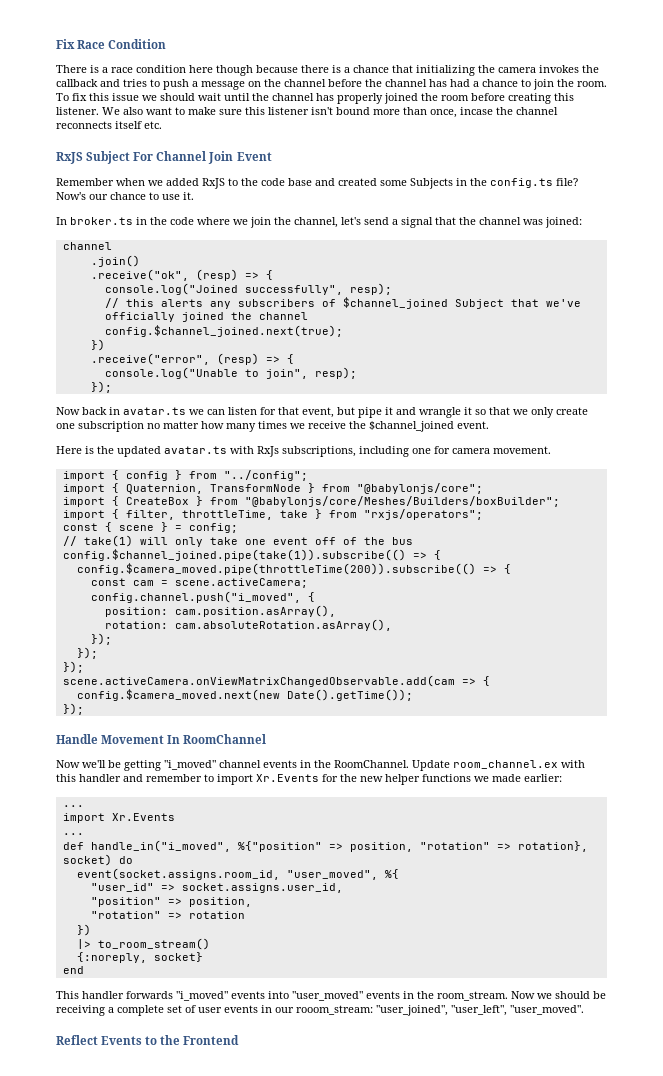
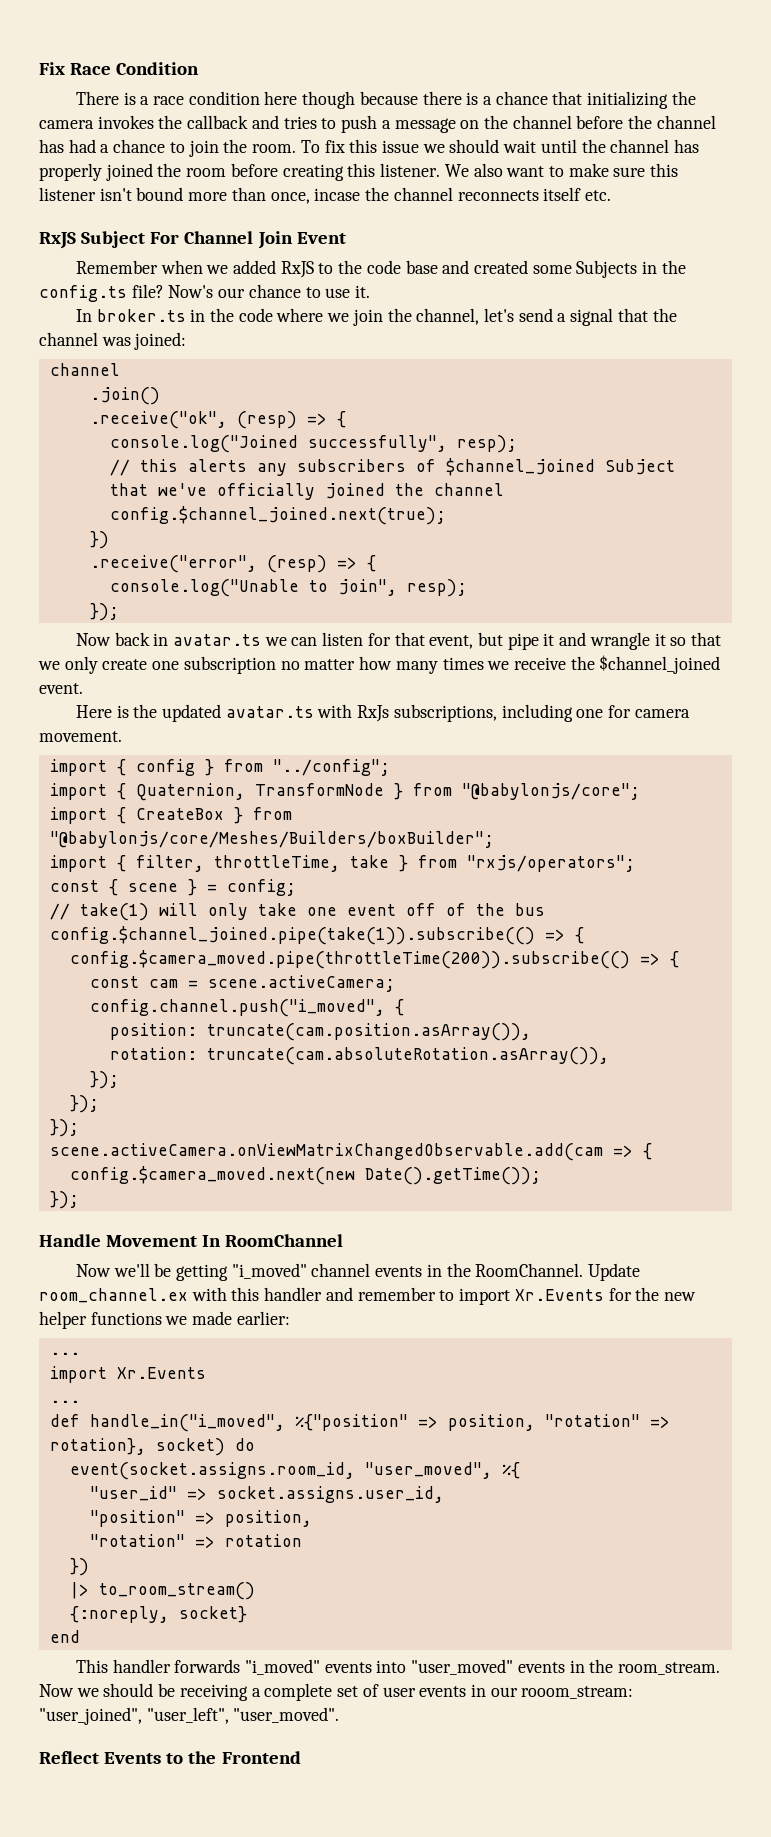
[174,605,336,617] cam.position.asArray(), -> [206,1023,531,1041] truncate(cam.position.asArray()),
[174,619,392,631] cam.absoluteRotation.asArray(), -> [206,1047,609,1065] truncate(cam.absoluteRotation.asArray()),

